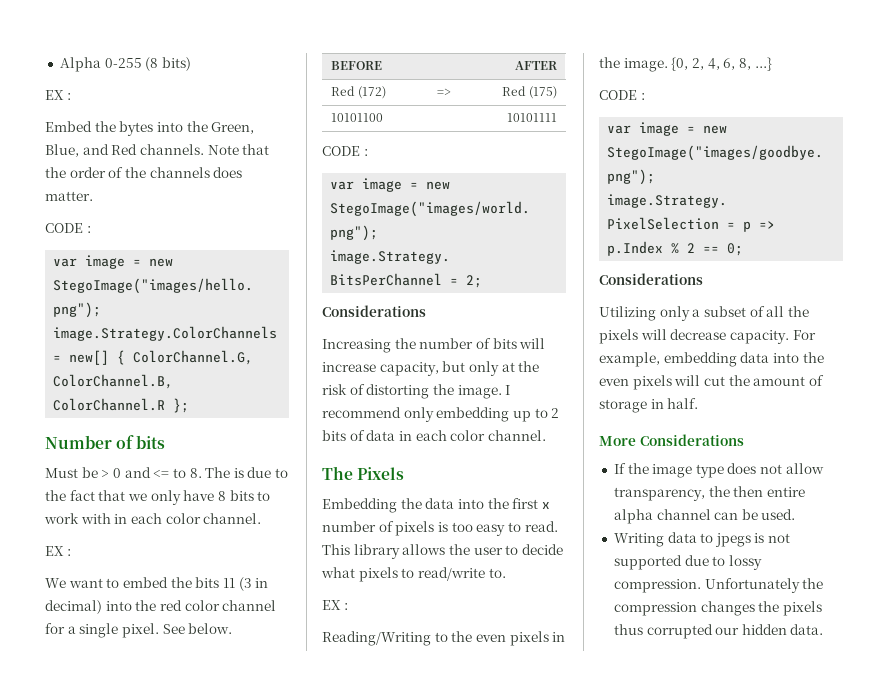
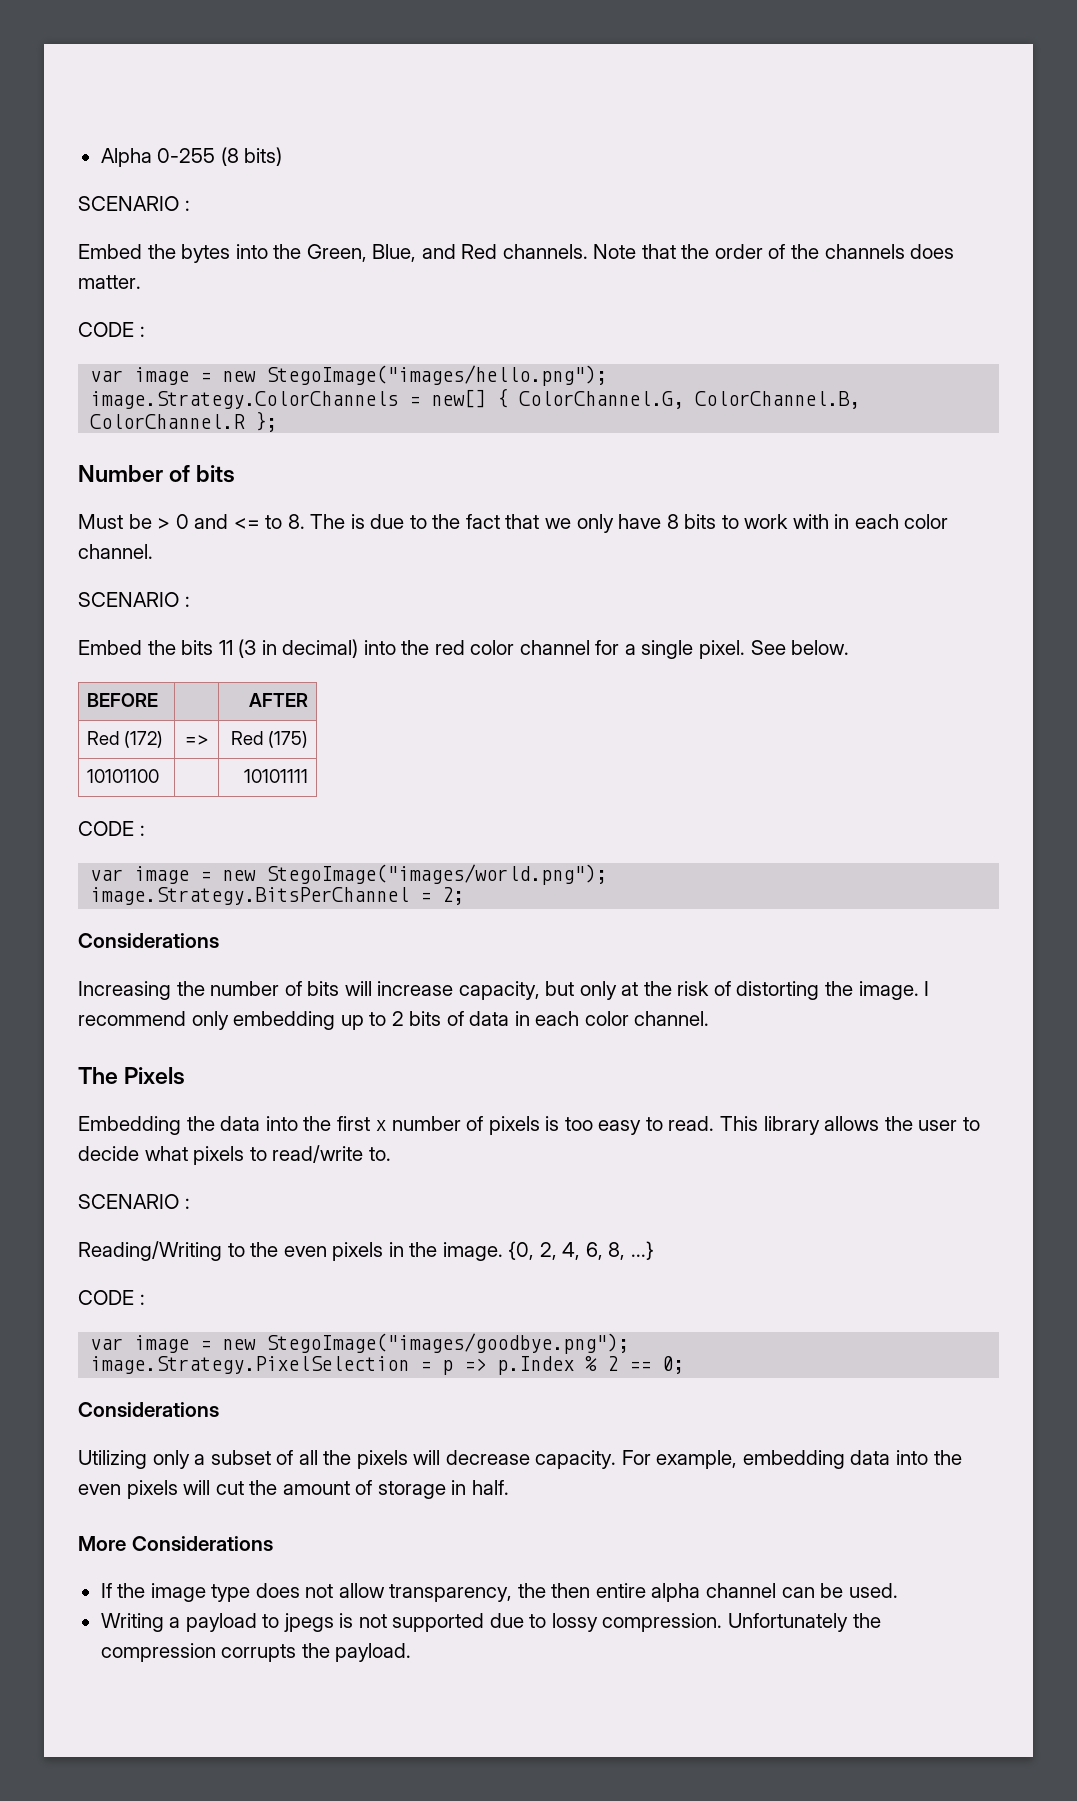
[45,90,64,100] EX -> [78,196,179,211] SCENARIO
[45,546,71,556] [45,577,168,588] EX : // We want to embed -> [78,592,190,607] [78,640,142,655] SCENARIO : // Embed
[322,600,341,610] EX -> [78,1194,179,1209] SCENARIO
[667,532,697,543] data -> [169,1613,257,1632] a payload
[700,601,822,616] [613,624,824,639] changes the pixels thus corrupted our hidden data. -> [221,1643,412,1662] corrupts the payload.

